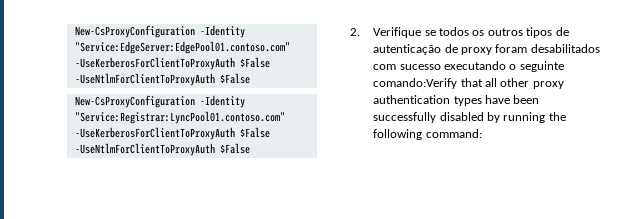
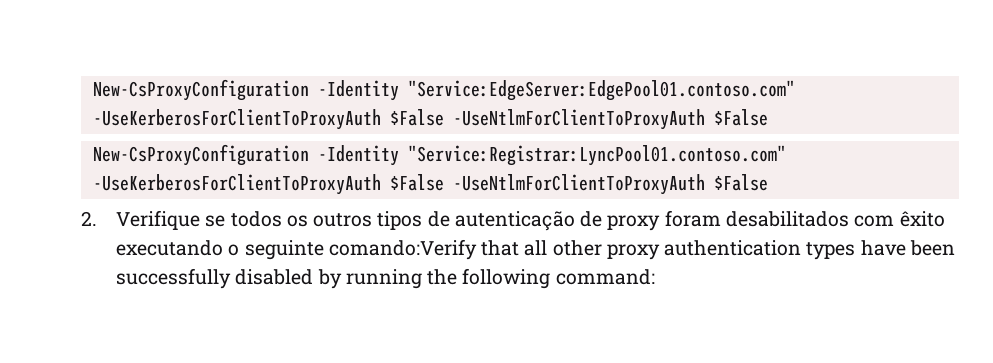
[399,64,441,70] sucesso -> [899,211,945,227] êxito

